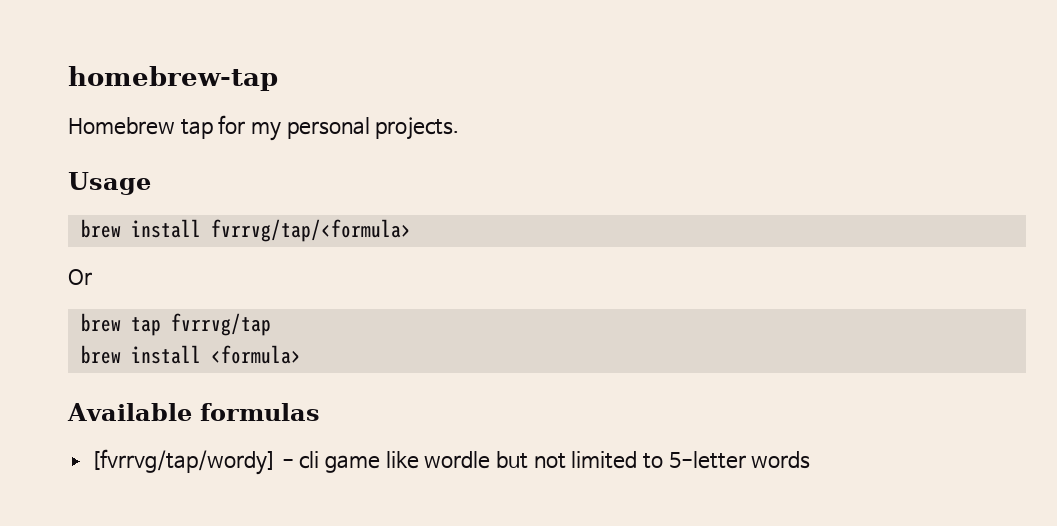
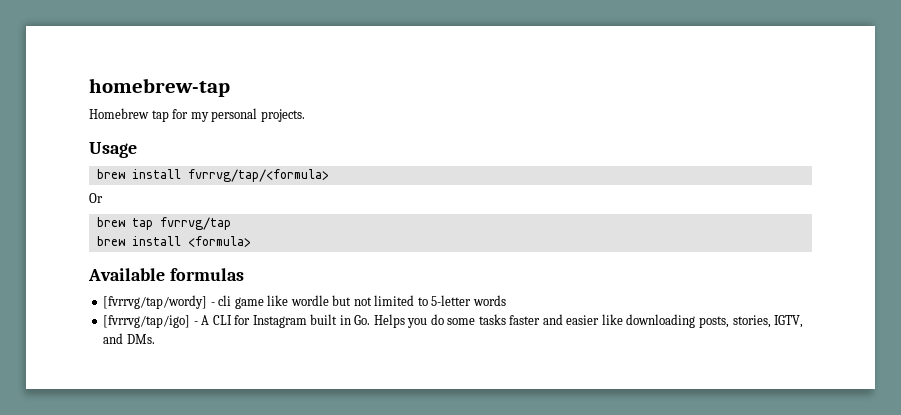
(811, 460) none -> [103,314,804,328] [103,333,155,344] // [fvrrvg/tap/igo] - A CLI for Instagram built in Go. Helps you do some tasks faster and easier like downloading posts, stories, IGTV, and DMs.

